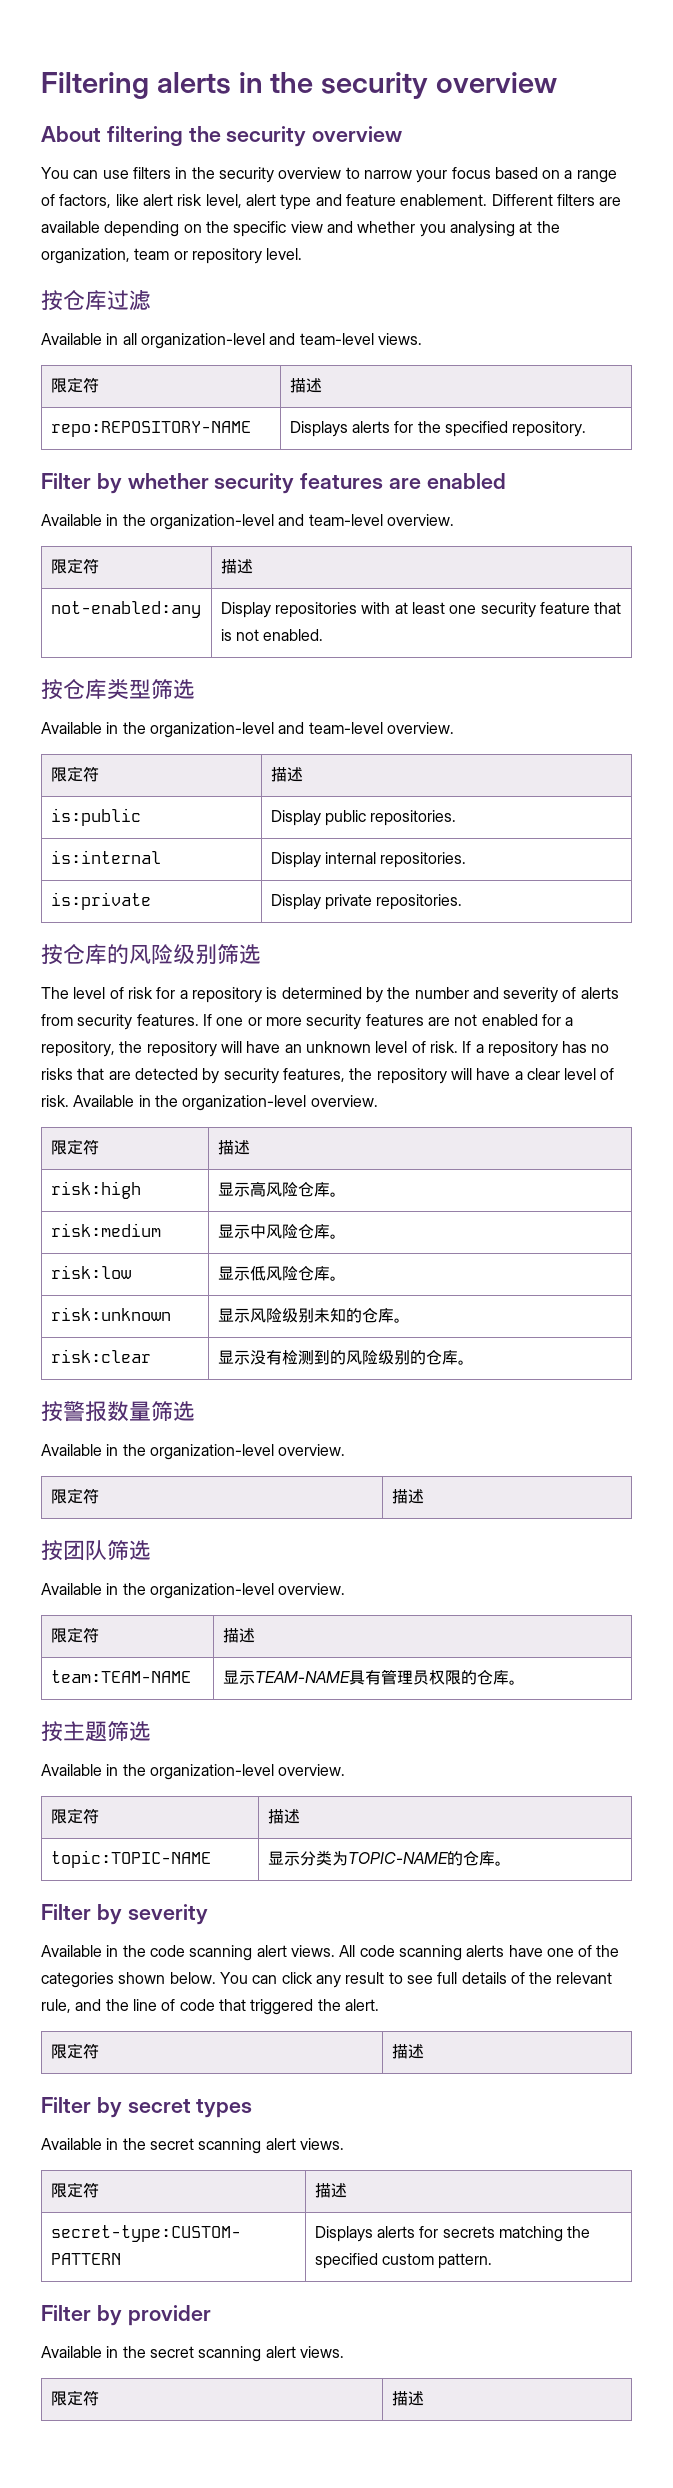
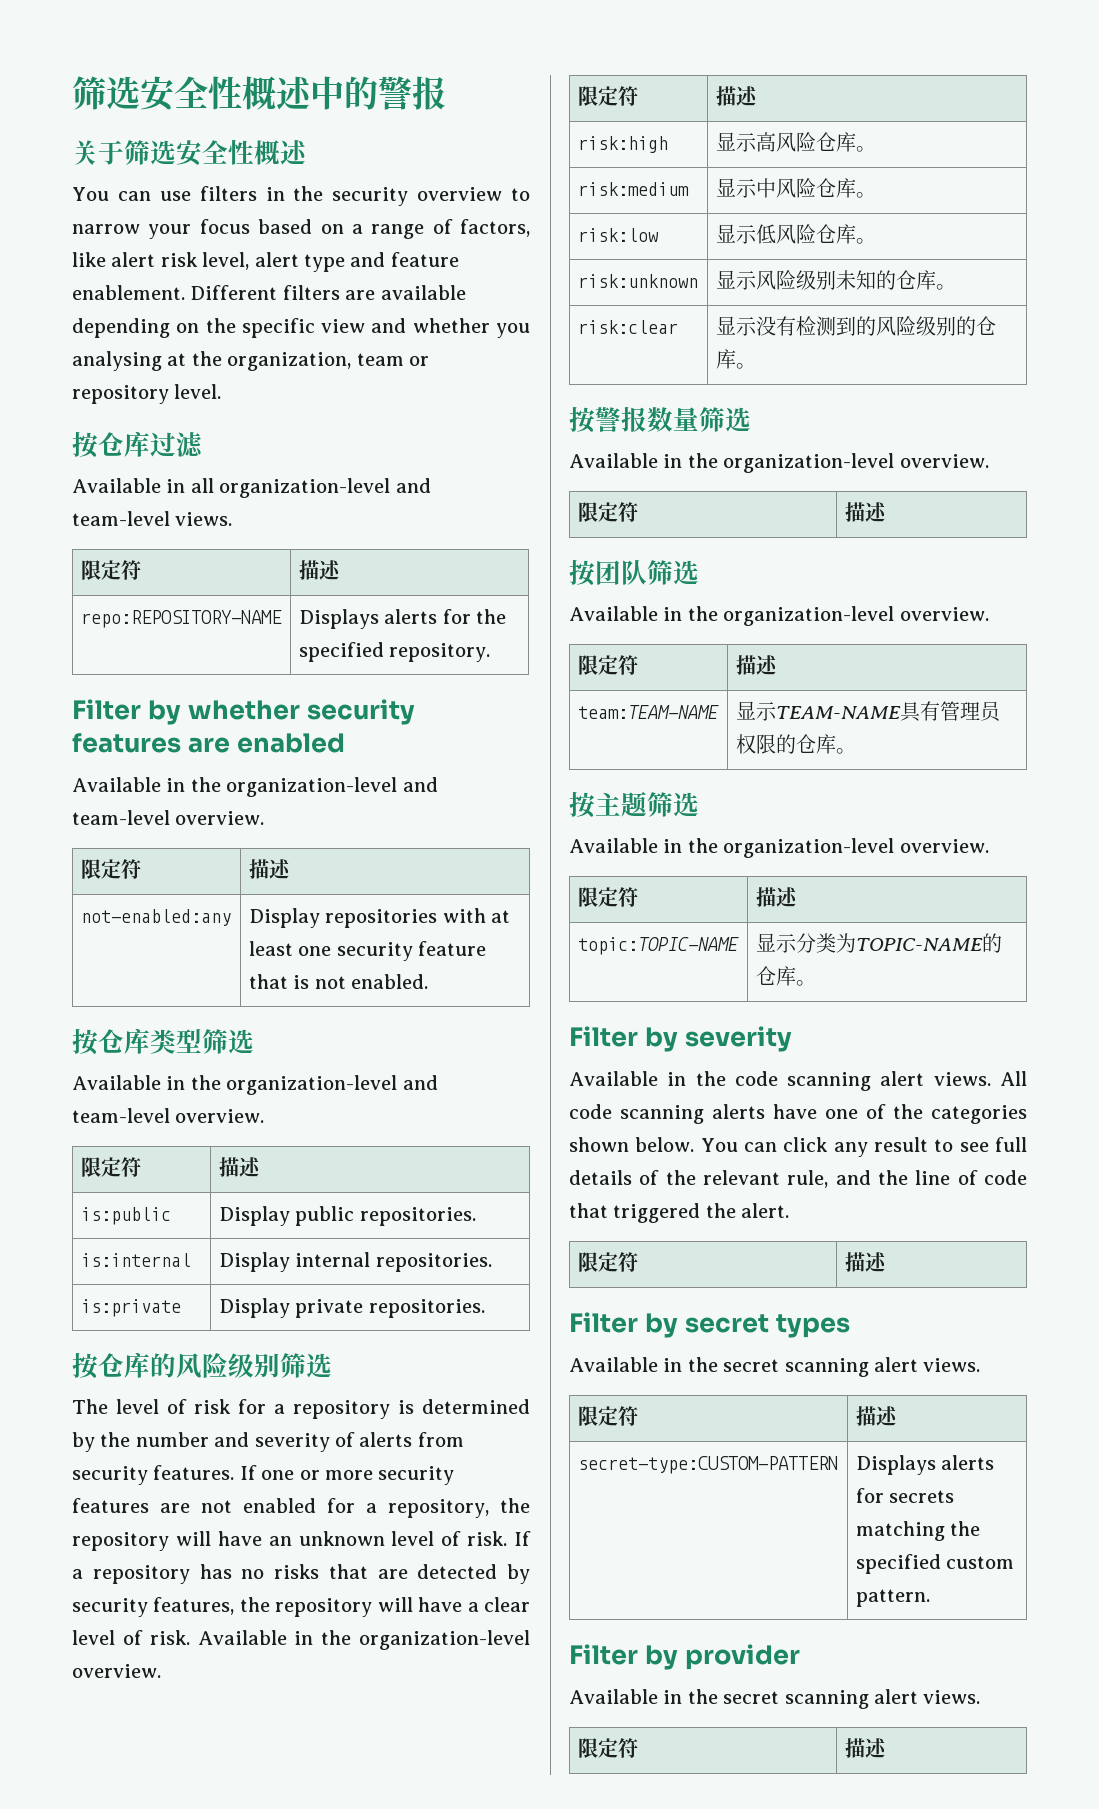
[41,72,558,99] [41,126,403,147] Filtering alerts in the security overview // About filtering the security overview -> [72,76,446,111] [72,139,308,166] 筛选安全性概述中的警报 // 关于筛选安全性概述

